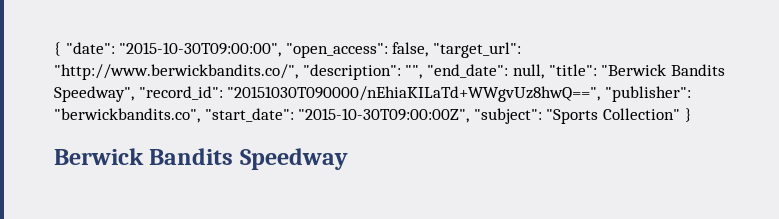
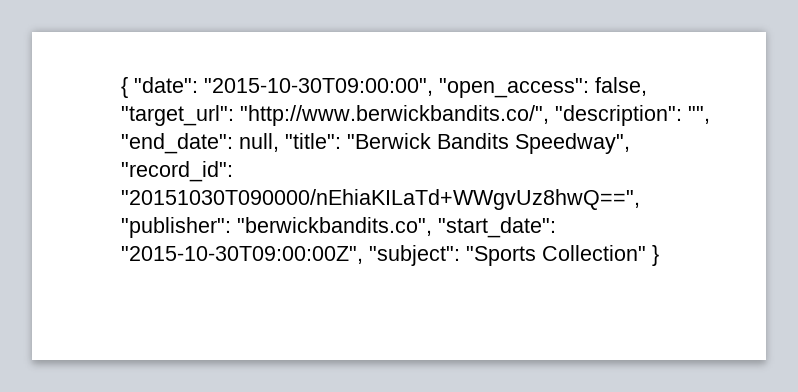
[54,148,348,170] // Berwick Bandits Speedway -> (659, 255) none

